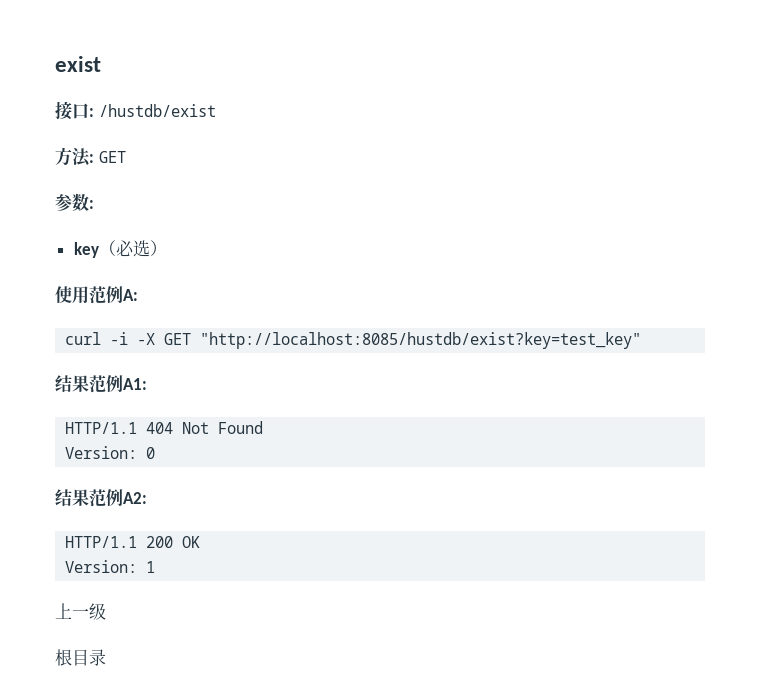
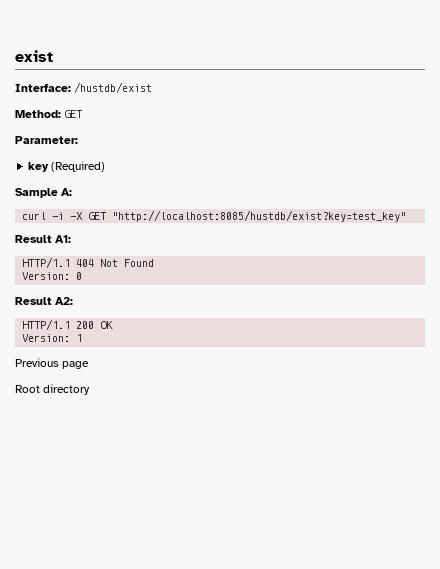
[55,101,94,120] 接口: -> [15,83,71,92] Interface:
[55,147,94,167] 方法: -> [15,110,61,118] Method:
[55,193,94,212] 参数: -> [15,136,78,144] Parameter:
[98,240,167,257] [55,286,123,304] （必选） // 使用范例 -> [51,161,106,172] [15,188,58,198] (Required) // Sample
[55,375,123,393] 结果范例 -> [15,235,52,243] Result
[55,489,123,507] 结果范例 -> [15,297,52,305] Result
[55,603,106,620] [55,649,106,666] 上一级 // 根目录 -> [15,358,90,369] [15,384,91,395] Previous page // Root directory

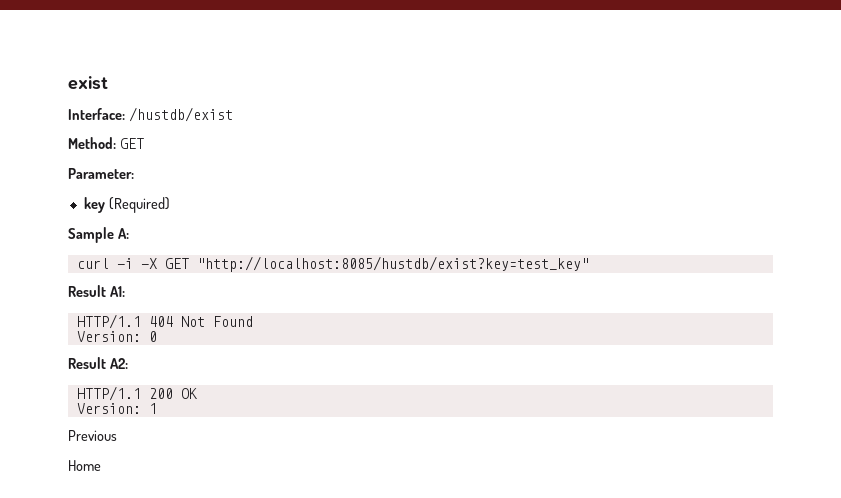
[62,361,90,369] [15,384,91,395] page // Root directory -> [68,460,101,471] // Home

